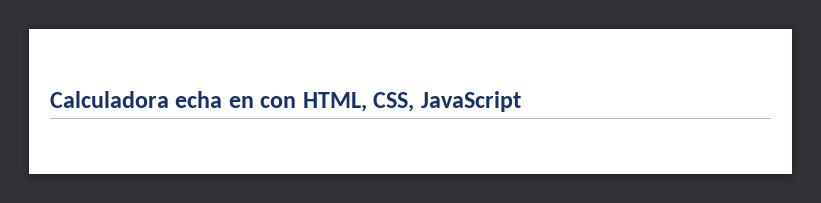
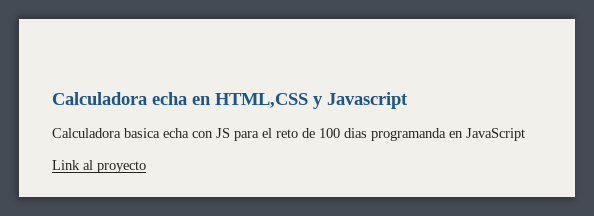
[260,91,521,112] con HTML, CSS, JavaScript -> [215,92,408,109] [52,128,525,141] [52,160,146,173] HTML,CSS y Javascript // Calculadora basica echa con JS para el reto de 100 dias programanda en JavaScript // Link al proyecto

